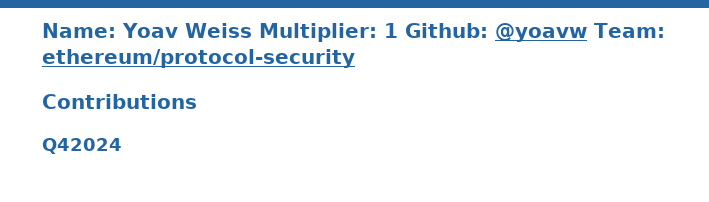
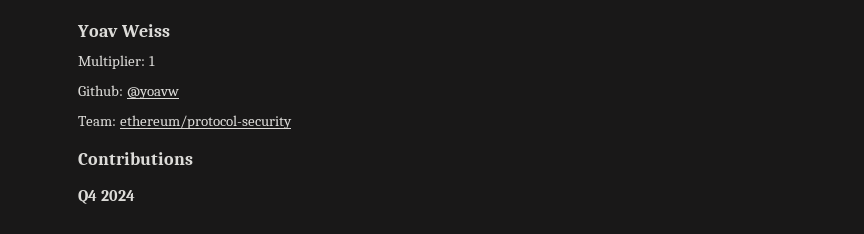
[42,23,116,38] Name: -> (77, 31) none
(252, 30) none -> (170, 30) //
(398, 30) none -> (155, 61) //
(587, 32) none -> (179, 93) //
[42,138,122,154] Q42024 -> [78,190,136,204] Q4 2024

